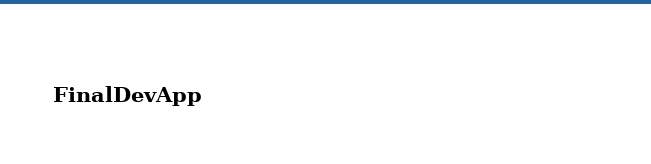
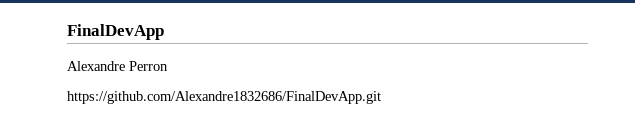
(202, 96) none -> [67,61,168,71] [67,91,381,104] // Alexandre Perron // https://github.com/Alexandre1832686/FinalDevApp.git

